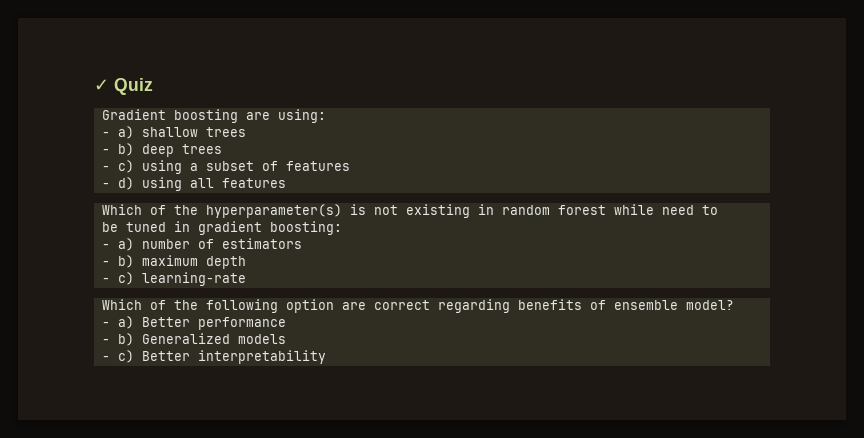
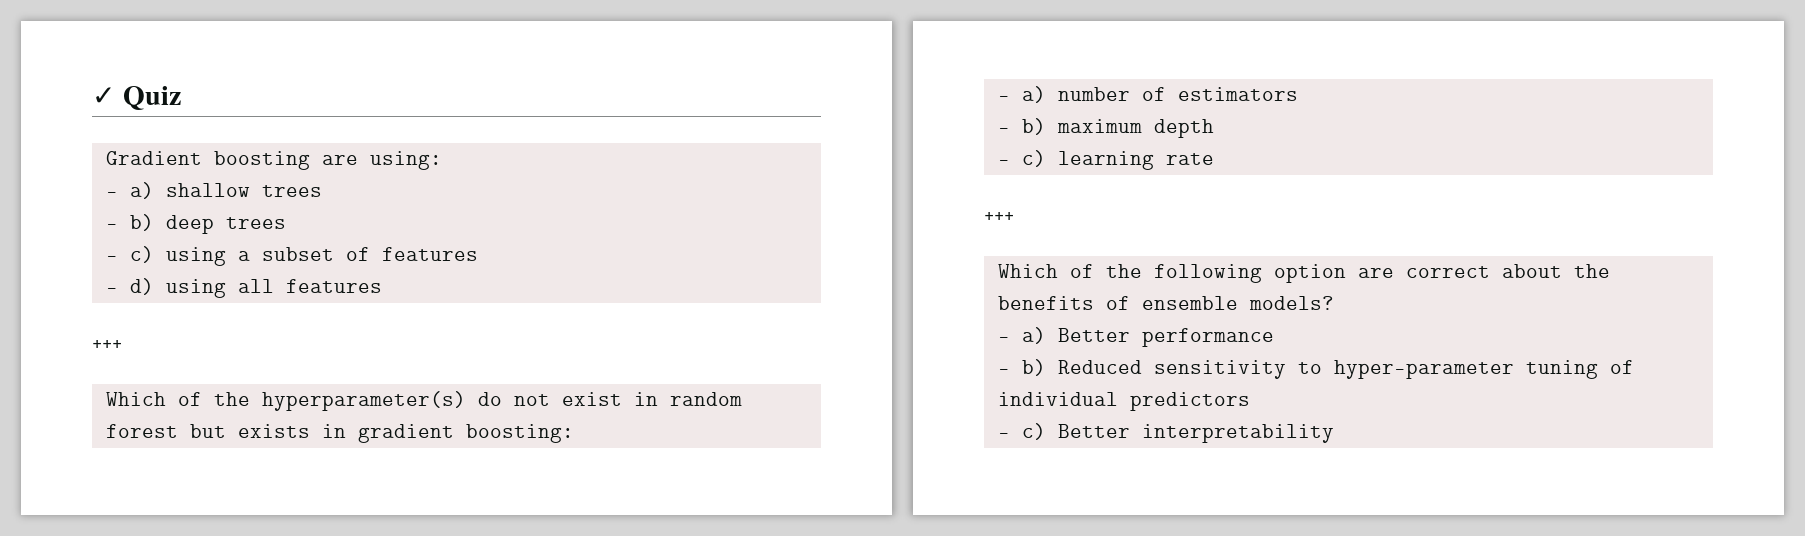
(287, 183) none -> [92,340,122,350] // +++
[350,204,719,218] [102,222,167,232] is not existing in random forest while need to // be tuned -> [477,392,742,406] [105,424,310,438] do not exist in random forest but exists
[142,272,247,286] learning-rate -> [1057,151,1214,170] [984,212,1014,222] learning rate // +++
[438,299,511,313] regarding -> [1501,264,1610,278] about the
[686,300,735,310] model? -> [1248,296,1334,310] models?
[142,333,287,344] Generalized models -> [1057,360,1634,379] [997,392,1250,411] Reduced sensitivity to hyper-parameter tuning of individual predictors

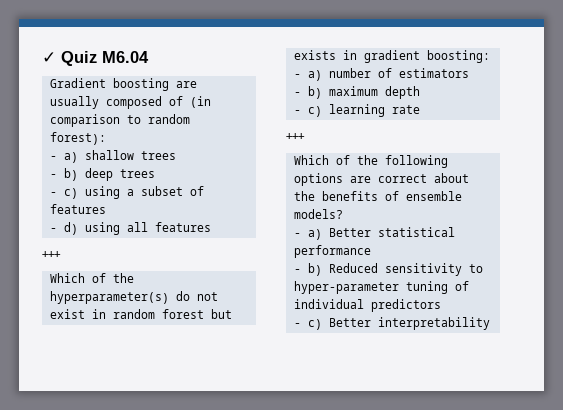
(181, 98) none -> [102,51,149,63] M6.04
[369,151,442,170] using: -> [49,96,211,109] [49,114,190,127] [49,132,106,145] usually composed of (in comparison to random forest):
[1273,264,1346,283] option -> [293,173,343,186] options
(1130, 335) none -> [377,227,455,237] statistical

